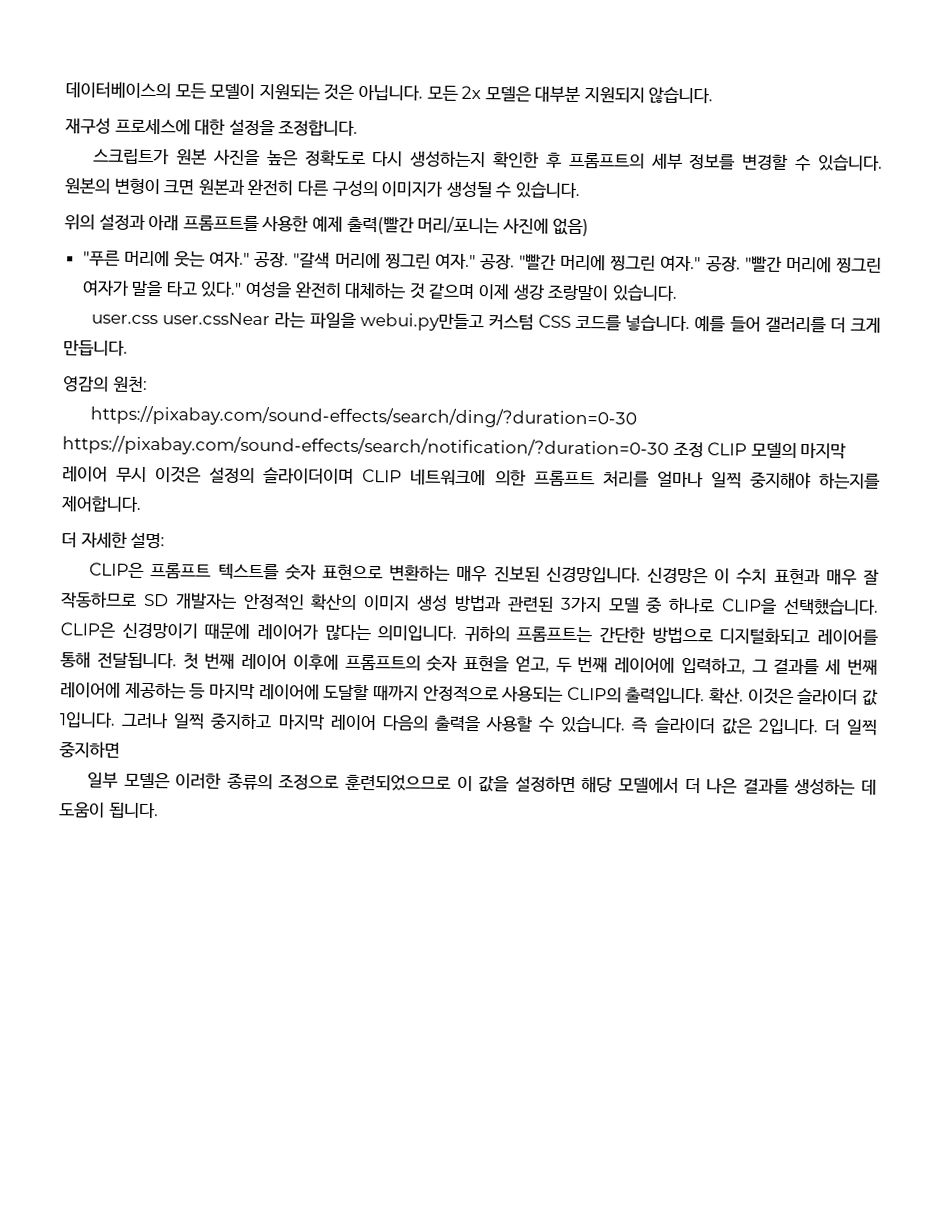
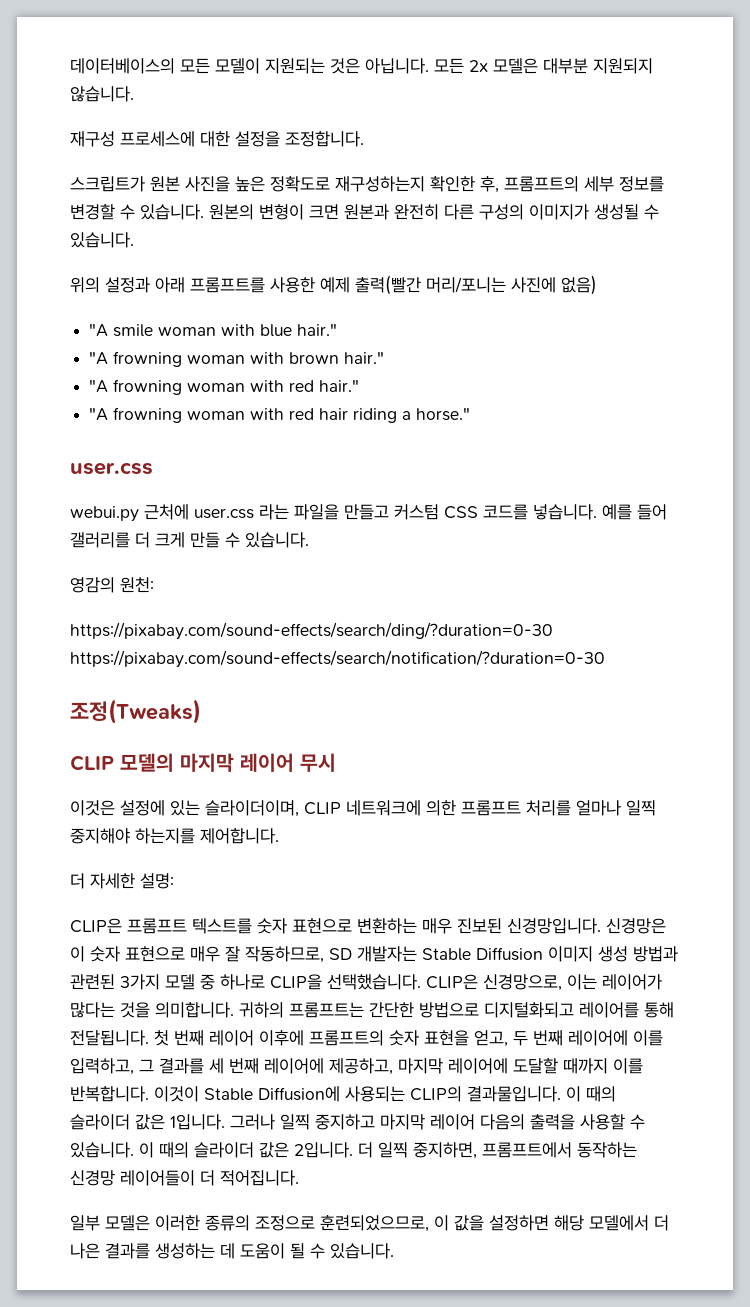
[372,150,562,169] 다시 생성하는지 확인한 후 -> [335,176,499,193] 재구성하는지 확인한 후,
[82,250,882,273] [81,280,677,301] [91,312,271,326] "푸른 머리에 웃는 여자." 공장. "갈색 머리에 찡그린 여자." 공장. "빨간 머리에 찡그린 여자." 공장. "빨간 머리에 찡그린 여자가 말을 타고 있다." 여성을 완전히 대체하는 것 같으며 이제 생강 조랑말이 있습니다. // user.css user.cssNear -> [89,323,338,337] [89,351,385,367] [89,379,360,395] [89,407,471,423] [70,462,153,475] [70,504,254,522] "A smile woman with blue hair." // "A frowning woman with brown hair." // "A frowning woman with red hair." // "A frowning woman with red hair riding a horse." // user.css // webui.py 근처에 user.css
[359,312,484,332] webui.py만들고 -> [344,504,389,520] 만들고
[63,340,128,356] 만듭니다. -> [190,532,309,548] 만들 수 있습니다.
[672,441,704,458] 조정 -> [70,699,201,724] // 조정(Tweaks) //
[155,466,355,484] 이것은 설정의 슬라이더이며 -> [70,800,299,817] // 이것은 설정에 있는 슬라이더이며,
[736,567,821,585] 수치 표현과 -> [90,946,185,962] 숫자 표현으로
[60,591,137,609] 작동하므로 -> [245,946,324,963] 작동하므로,
[242,592,358,611] 안정적인 확산의 -> [422,947,543,961] Stable Diffusion
[121,622,458,641] 신경망이기 때문에 레이어가 많다는 의미입니다. -> [483,974,662,991] [70,1002,234,1018] 신경망으로, 이는 레이어가 많다는 것을 의미합니다.
(676, 665) none -> [633,1030,663,1046] 이를
[124,681,206,699] 제공하는 등 -> [329,1058,393,1075] 제공하고,
[422,684,878,706] 안정적으로 사용되는 CLIP의 출력입니다. 확산. 이것은 슬라이더 값 -> [613,1058,643,1074] [70,1086,616,1102] [70,1114,165,1130] 이를 반복합니다. 이것이 Stable Diffusion에 사용되는 CLIP의 결과물입니다. 이 때의 슬라이더 값은
[631,716,648,733] 즉 -> [139,1142,189,1158] 이 때의
[59,741,120,758] 중지하면 -> [413,1142,637,1159] [70,1170,299,1186] 중지하면, 프롬프트에서 동작하는 신경망 레이어들이 더 적어집니다.
[345,773,452,791] 훈련되었으므로 -> [320,1215,429,1232] 훈련되었으므로,
[108,802,159,819] 됩니다. -> [290,1243,394,1259] 될 수 있습니다.

